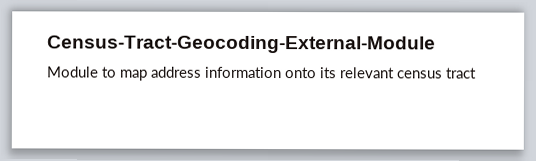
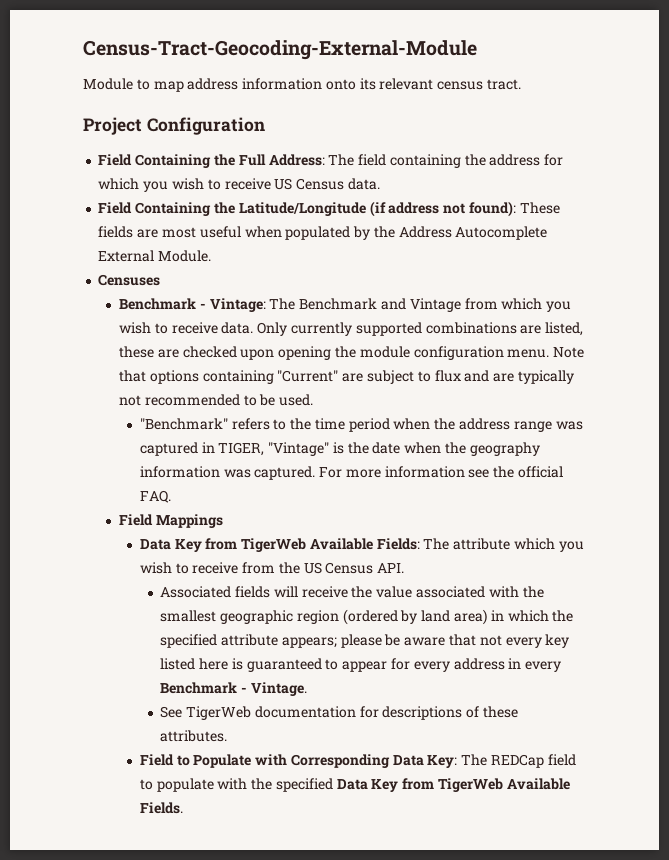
[446,67,477,79] tract -> [487,79,522,90] [83,117,265,135] [98,154,564,168] [98,178,380,192] [98,201,560,217] [98,226,548,240] [98,250,212,262] [98,274,161,286] [119,298,572,312] [119,322,584,336] [119,346,585,360] [119,370,574,384] [119,394,314,406] [139,418,583,432] [139,442,540,456] [139,466,563,480] [139,490,171,503] [119,514,223,528] [139,538,584,552] [139,562,405,574] [160,586,544,598] [160,609,574,625] [160,634,570,648] [160,658,562,672] [160,682,307,696] [160,706,519,720] [160,730,228,742] [139,754,576,768] [139,778,570,792] [139,802,183,814] tract. // Project Configuration // Field Containing the Full Address: The field containing the address for which you wish to receive US Census data. // Field Containing the Latitude/Longitude (if address not found): These fields are most useful when populated by the Address Autocomplete External Module. // Censuses // Benchmark - Vintage: The Benchmark and Vintage from which you wish to receive data. Only currently supported combinations are listed, these are checked upon opening the module configuration menu. Note that options containing "Current" are subject to flux and are typically not recommended to be used. // "Benchmark" refers to the time period when the address range was captured in TIGER, "Vintage" is the date when the geography information was captured. For more information see the official FAQ. // Field Mappings // Data Key from TigerWeb Available Fields: The attribute which you wish to receive from the US Census API. // Associated fields will receive the value associated with the smallest geographic region (ordered by land area) in which the specified attribute appears; please be aware that not every key listed here is guaranteed to appear for every address in every Benchmark - Vintage. // See TigerWeb documentation for descriptions of these attributes. // Field to Populate with Corresponding Data Key: The REDCap field to populate with the specified Data Key from TigerWeb Available Fields.

